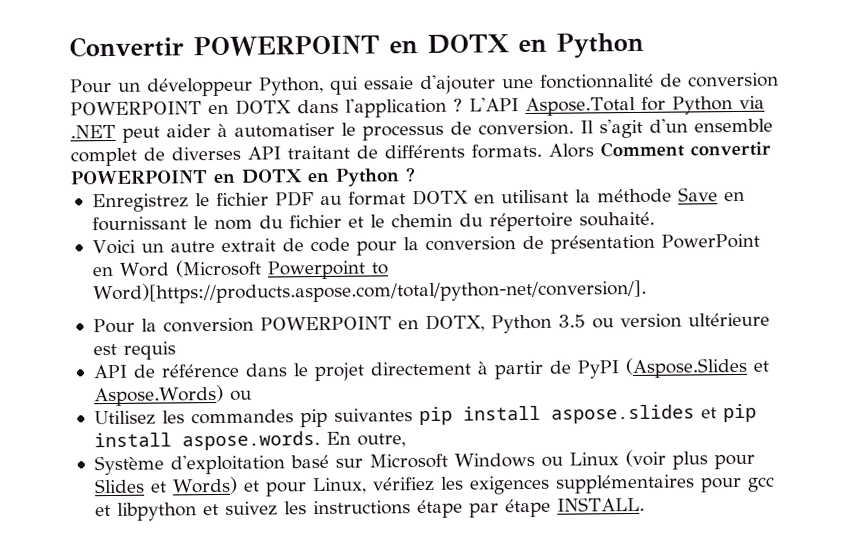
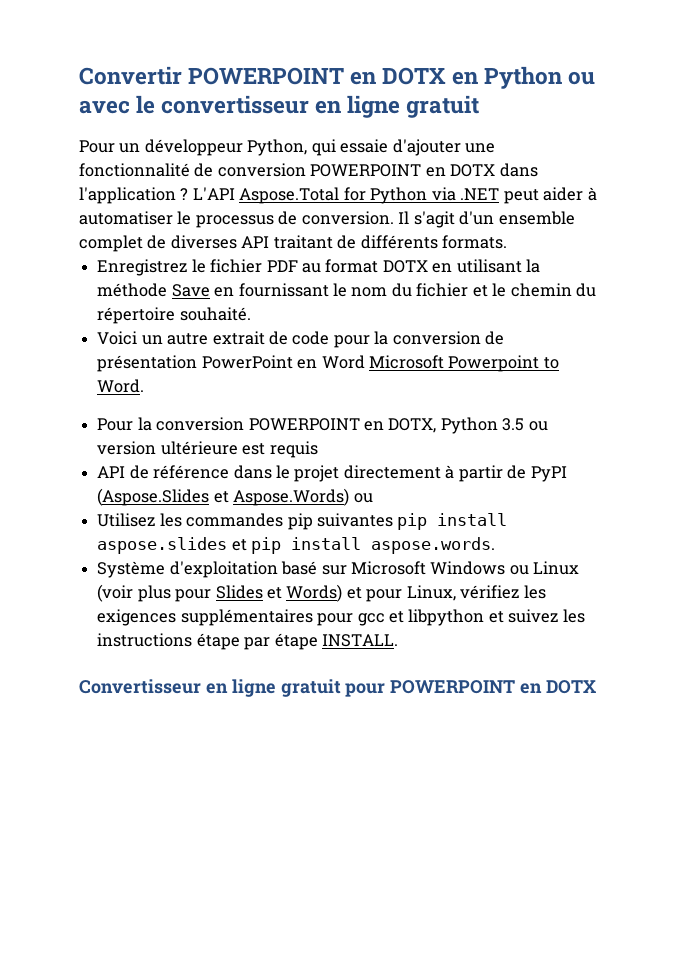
(644, 45) none -> [568,71,596,85] [79,95,480,118] ou avec le convertisseur en ligne gratuit
[548,141,771,158] [70,167,416,187] Alors Comment convertir POWERPOINT en DOTX en Python ? -> (508, 242) none
[174,259,261,278] (Microsoft -> [368,355,444,369] Microsoft
[92,278,647,305] Word)[https://products.aspose.com/total/python-net/conversion/]. -> [97,379,145,393] Word.
[325,431,406,448] En outre, -> (496, 545) none
(645, 504) none -> [79,679,597,697] // Convertisseur en ligne gratuit pour POWERPOINT en DOTX

